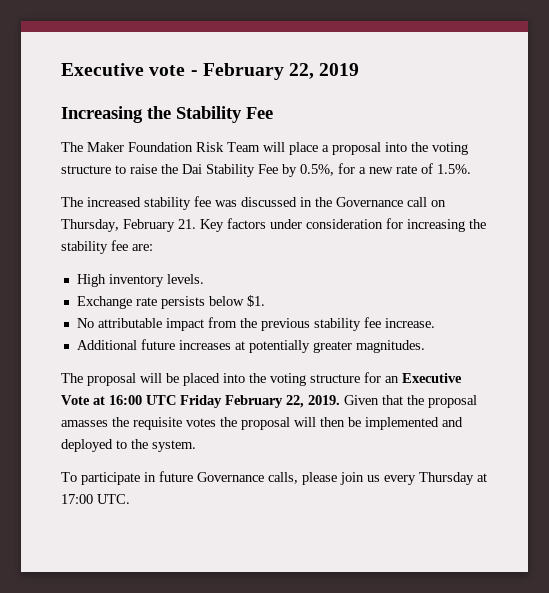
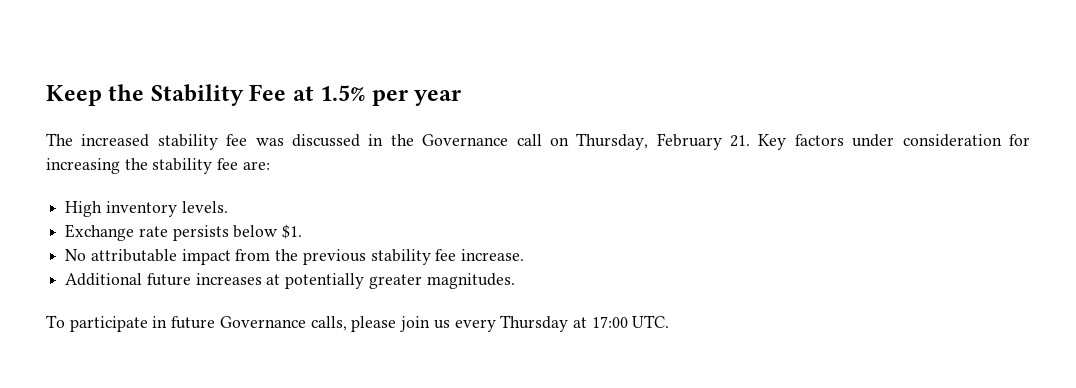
[61,63,360,80] [61,106,273,123] [61,142,468,155] [61,163,471,177] Executive vote - February 22, 2019 // Increasing the Stability Fee // The Maker Foundation Risk Team will place a proposal into the voting structure to raise the Dai Stability Fee by 0.5%, for a new rate of 1.5%. -> [46,84,462,106] Keep the Stability Fee at 1.5% per year
[61,372,462,386] [61,395,477,408] [61,417,463,430] [61,439,196,452] // The proposal will be placed into the voting structure for an Executive Vote at 16:00 UTC Friday February 22, 2019. Given that the proposal amasses the requisite votes the proposal will then be implemented and deployed to the system. -> (515, 281) none

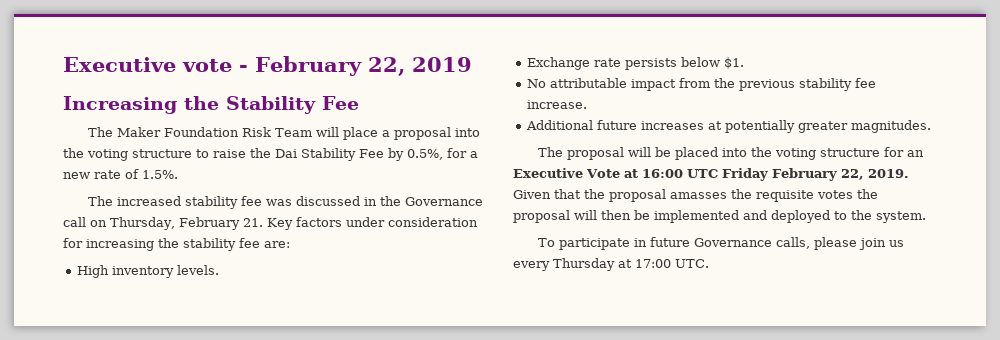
[46,84,462,106] Keep the Stability Fee at 1.5% per year -> [63,56,472,76] [63,96,359,114] [88,127,481,140] [63,148,478,161] [63,169,178,179] Executive vote - February 22, 2019 // Increasing the Stability Fee // The Maker Foundation Risk Team will place a proposal into the voting structure to raise the Dai Stability Fee by 0.5%, for a new rate of 1.5%.
(515, 281) none -> [538,147,925,160] [513,168,909,181] [513,189,878,202] [513,210,926,223] // The proposal will be placed into the voting structure for an Executive Vote at 16:00 UTC Friday February 22, 2019. Given that the proposal amasses the requisite votes the proposal will then be implemented and deployed to the system.

